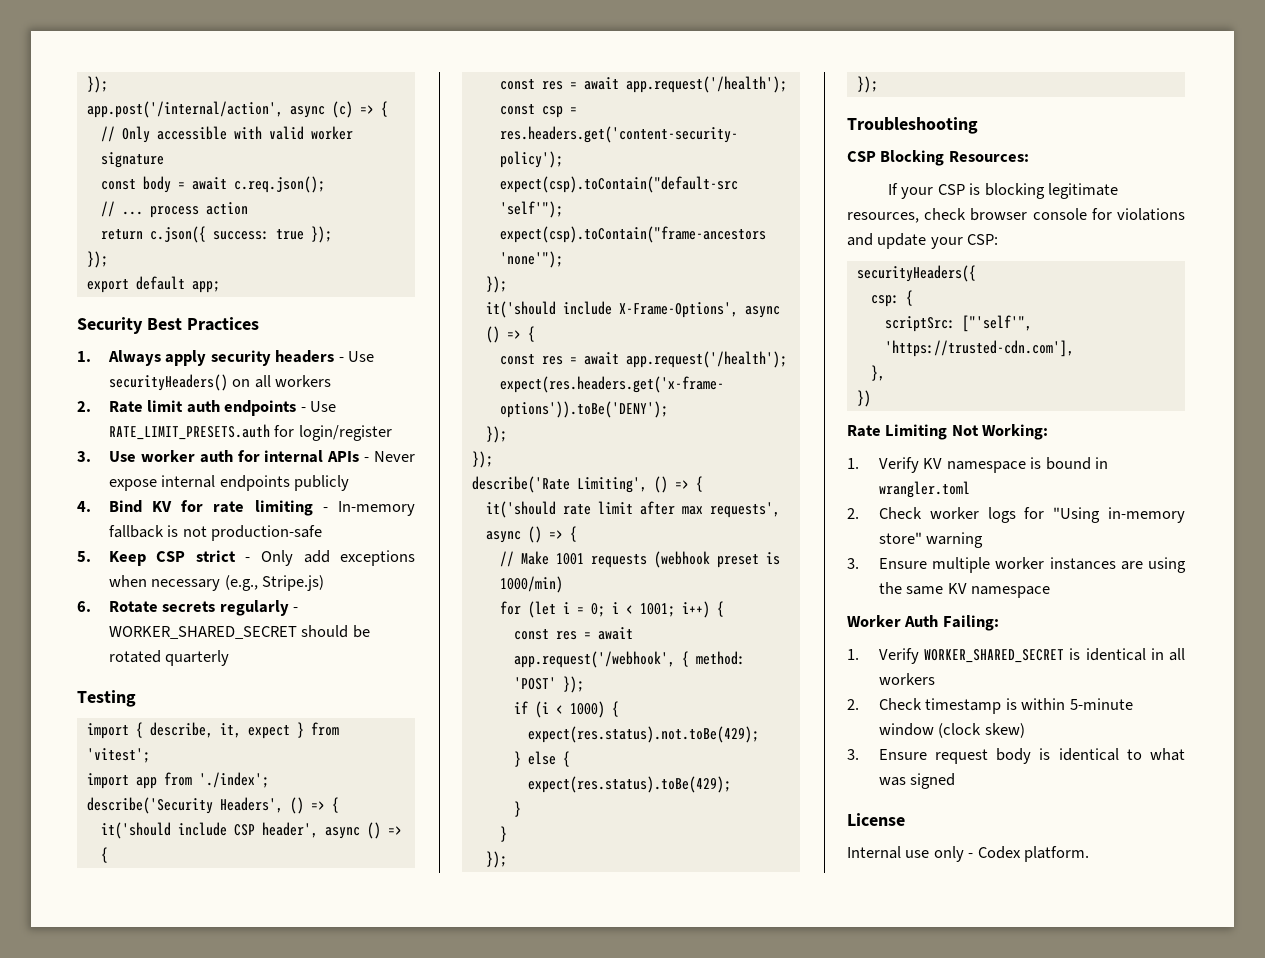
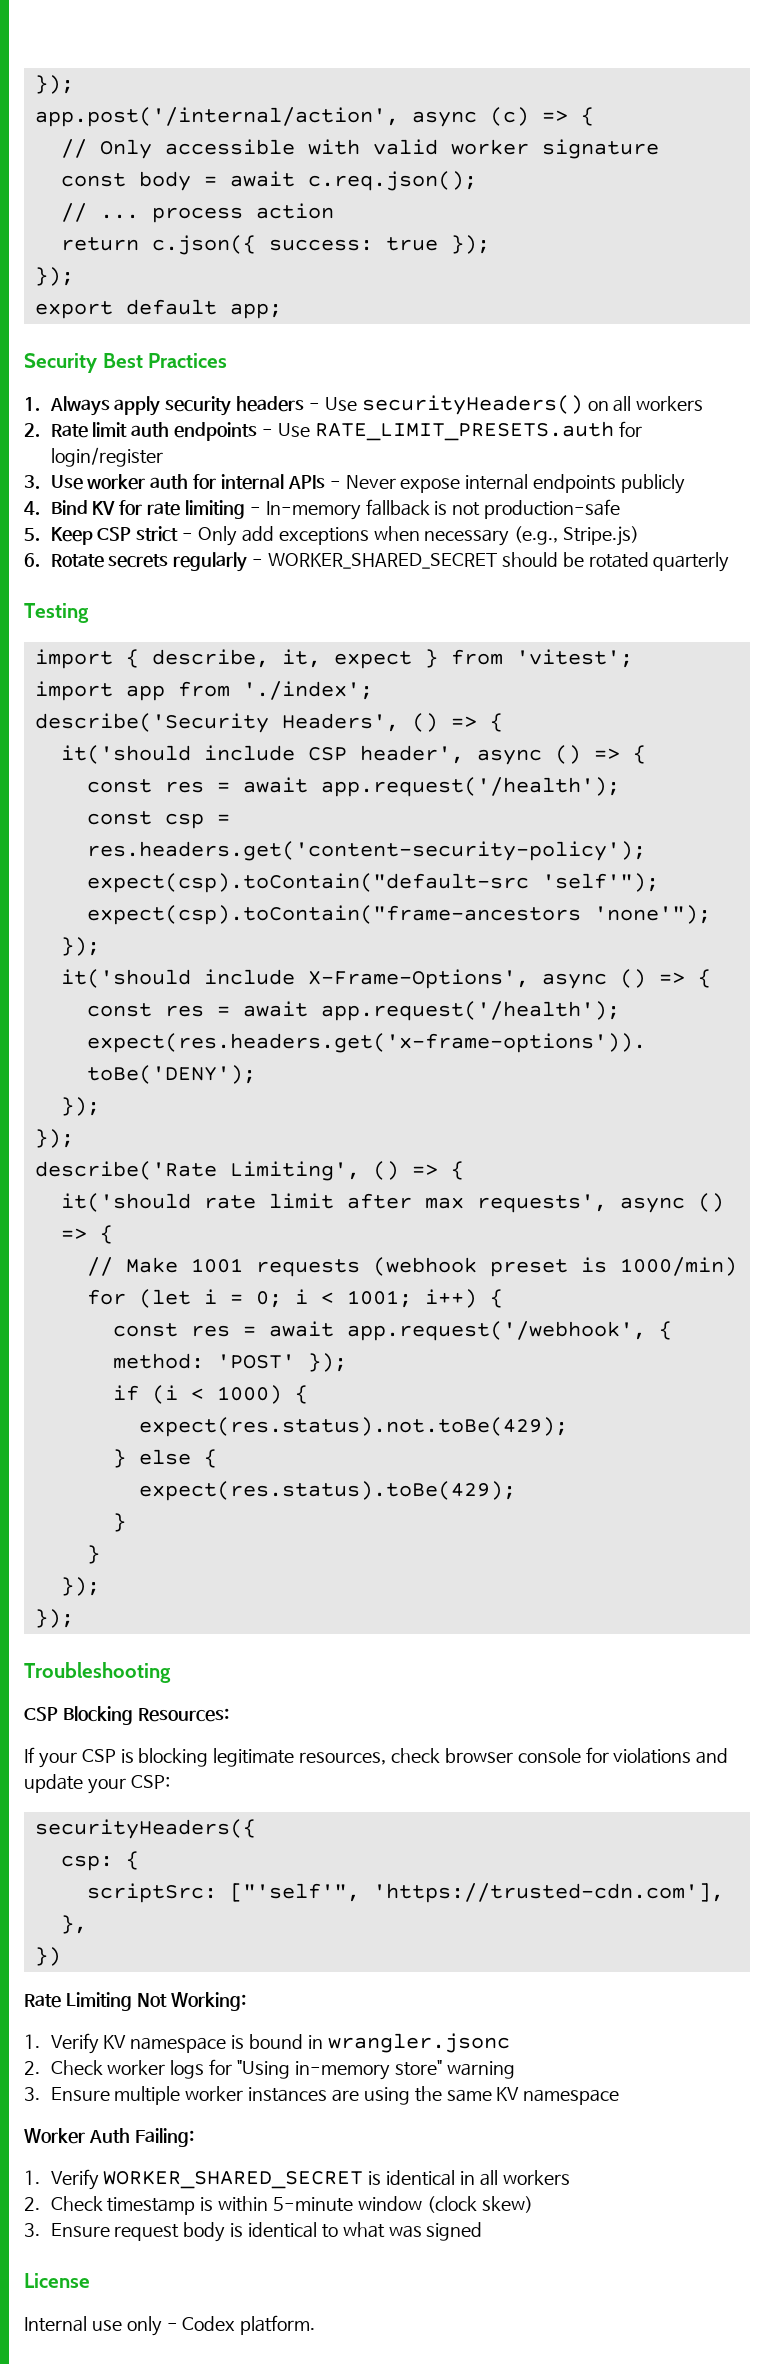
[878,481,970,498] wrangler.toml -> [327,2033,510,2053] wrangler.jsonc

